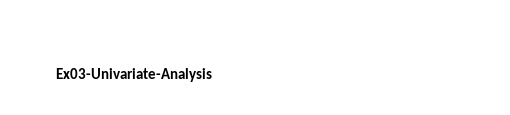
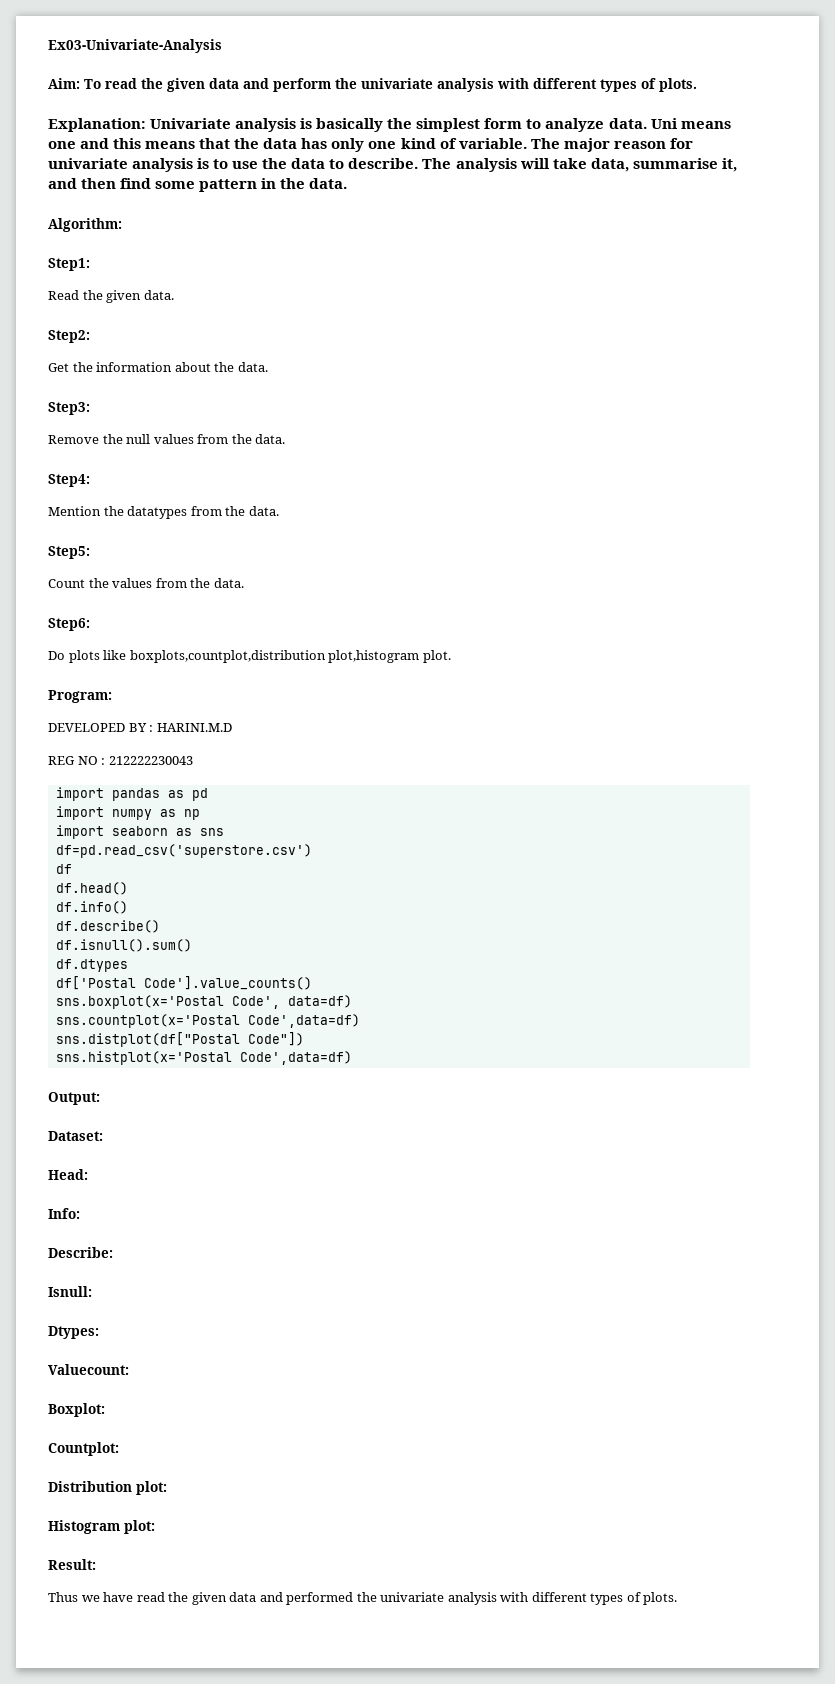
(212, 75) none -> [48,78,697,92] [48,118,731,132] [48,138,693,152] [48,158,737,172] [48,178,348,192] [48,218,122,232] [48,258,90,271] [48,290,174,303] [48,330,90,343] [48,362,268,372] [48,402,90,415] [48,434,286,444] [48,474,90,487] [48,506,279,519] [48,546,90,559] [48,578,244,588] [48,618,90,631] [48,650,451,663] [48,690,112,703] [48,723,232,732] [48,756,193,765] [55,787,208,801] [55,806,200,820] [55,825,224,839] [55,844,312,858] [55,864,72,874] [55,882,128,895] [55,901,128,914] [55,920,160,933] [55,939,192,952] [55,959,128,972] [55,976,312,990] [55,995,352,1009] [55,1014,360,1028] [55,1032,304,1047] [55,1051,352,1065] [48,1092,100,1105] [48,1131,103,1141] [48,1169,88,1180] [48,1208,80,1219] [48,1247,113,1258] [48,1286,92,1297] [48,1326,99,1339] [48,1364,129,1375] [48,1403,105,1417] [48,1442,119,1456] [48,1481,167,1495] [48,1520,155,1534] [48,1559,96,1570] [48,1592,678,1605] // Aim: To read the given data and perform the univariate analysis with different types of plots. // Explanation: Univariate analysis is basically the simplest form to analyze data. Uni means one and this means that the data has only one kind of variable. The major reason for univariate analysis is to use the data to describe. The analysis will take data, summarise it, and then find some pattern in the data. // Algorithm: // Step1: // Read the given data. // Step2: // Get the information about the data. // Step3: // Remove the null values from the data. // Step4: // Mention the datatypes from the data. // Step5: // Count the values from the data. // Step6: // Do plots like boxplots,countplot,distribution plot,histogram plot. // Program: // DEVELOPED BY : HARINI.M.D // REG NO : 212222230043 // import pandas as pd // import numpy as np // import seaborn as sns // df=pd.read_csv('superstore.csv') // df // df.head() // df.info() // df.describe() // df.isnull().sum() // df.dtypes // df['Postal Code'].value_counts() // sns.boxplot(x='Postal Code', data=df) // sns.countplot(x='Postal Code',data=df) // sns.distplot(df["Postal Code"]) // sns.histplot(x='Postal Code',data=df) // Output: // Dataset: // Head: // Info: // Describe: // Isnull: // Dtypes: // Valuecount: // Boxplot: // Countplot: // Distribution plot: // Histogram plot: // Result: // Thus we have read the given data and performed the univariate analysis with different types of plots.

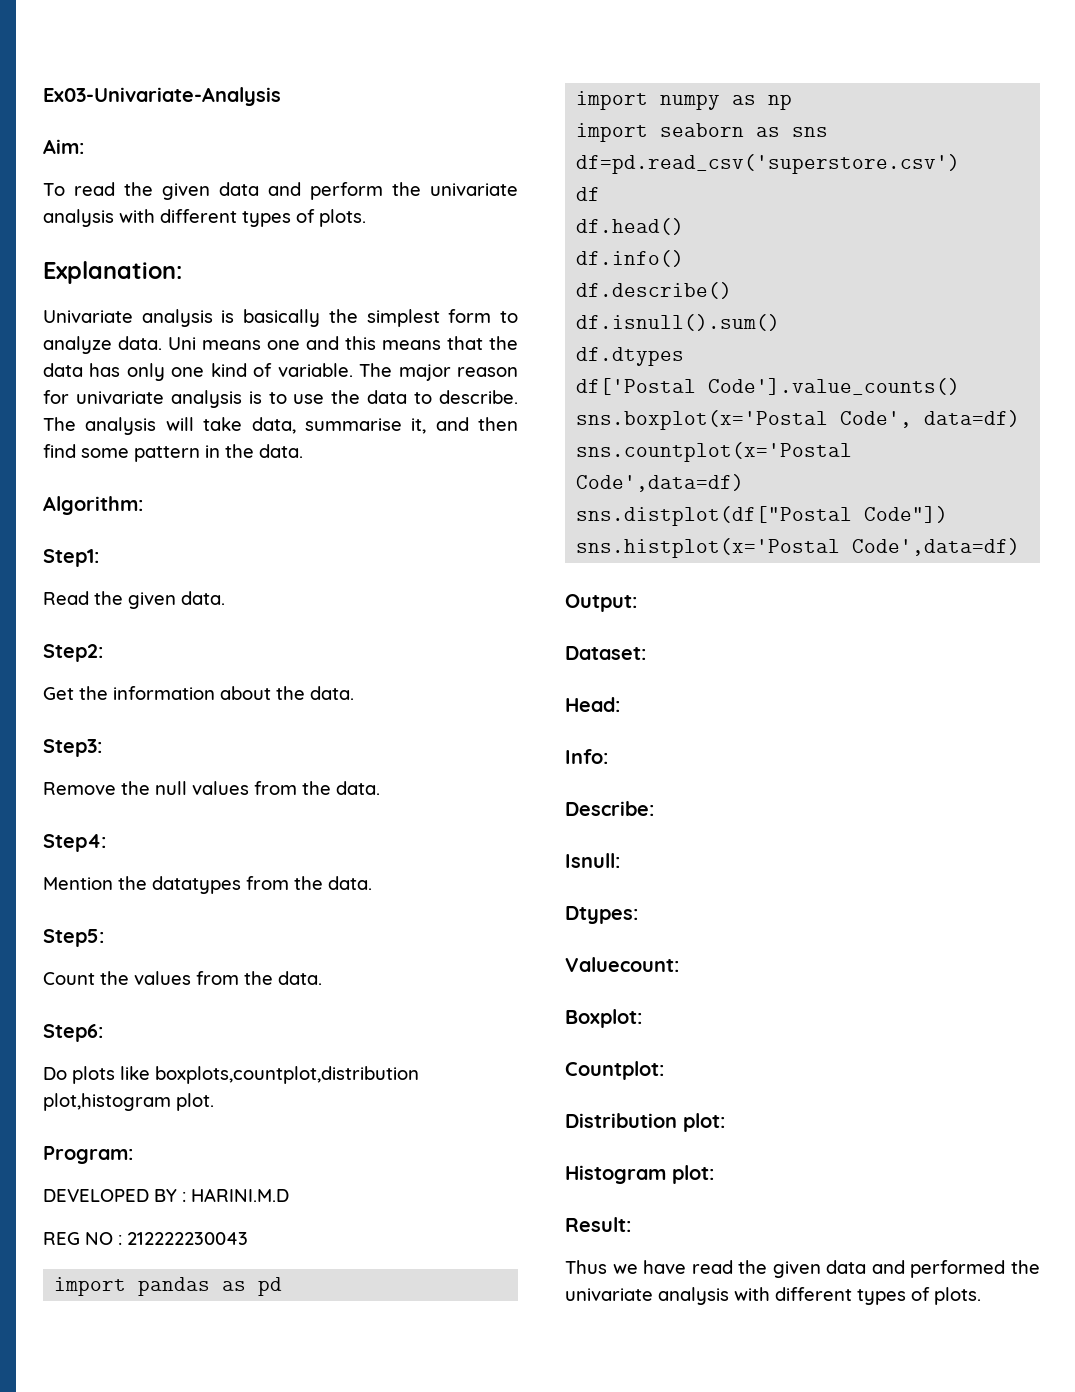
(80, 83) none -> (84, 146) //
(146, 125) none -> (182, 272) //

